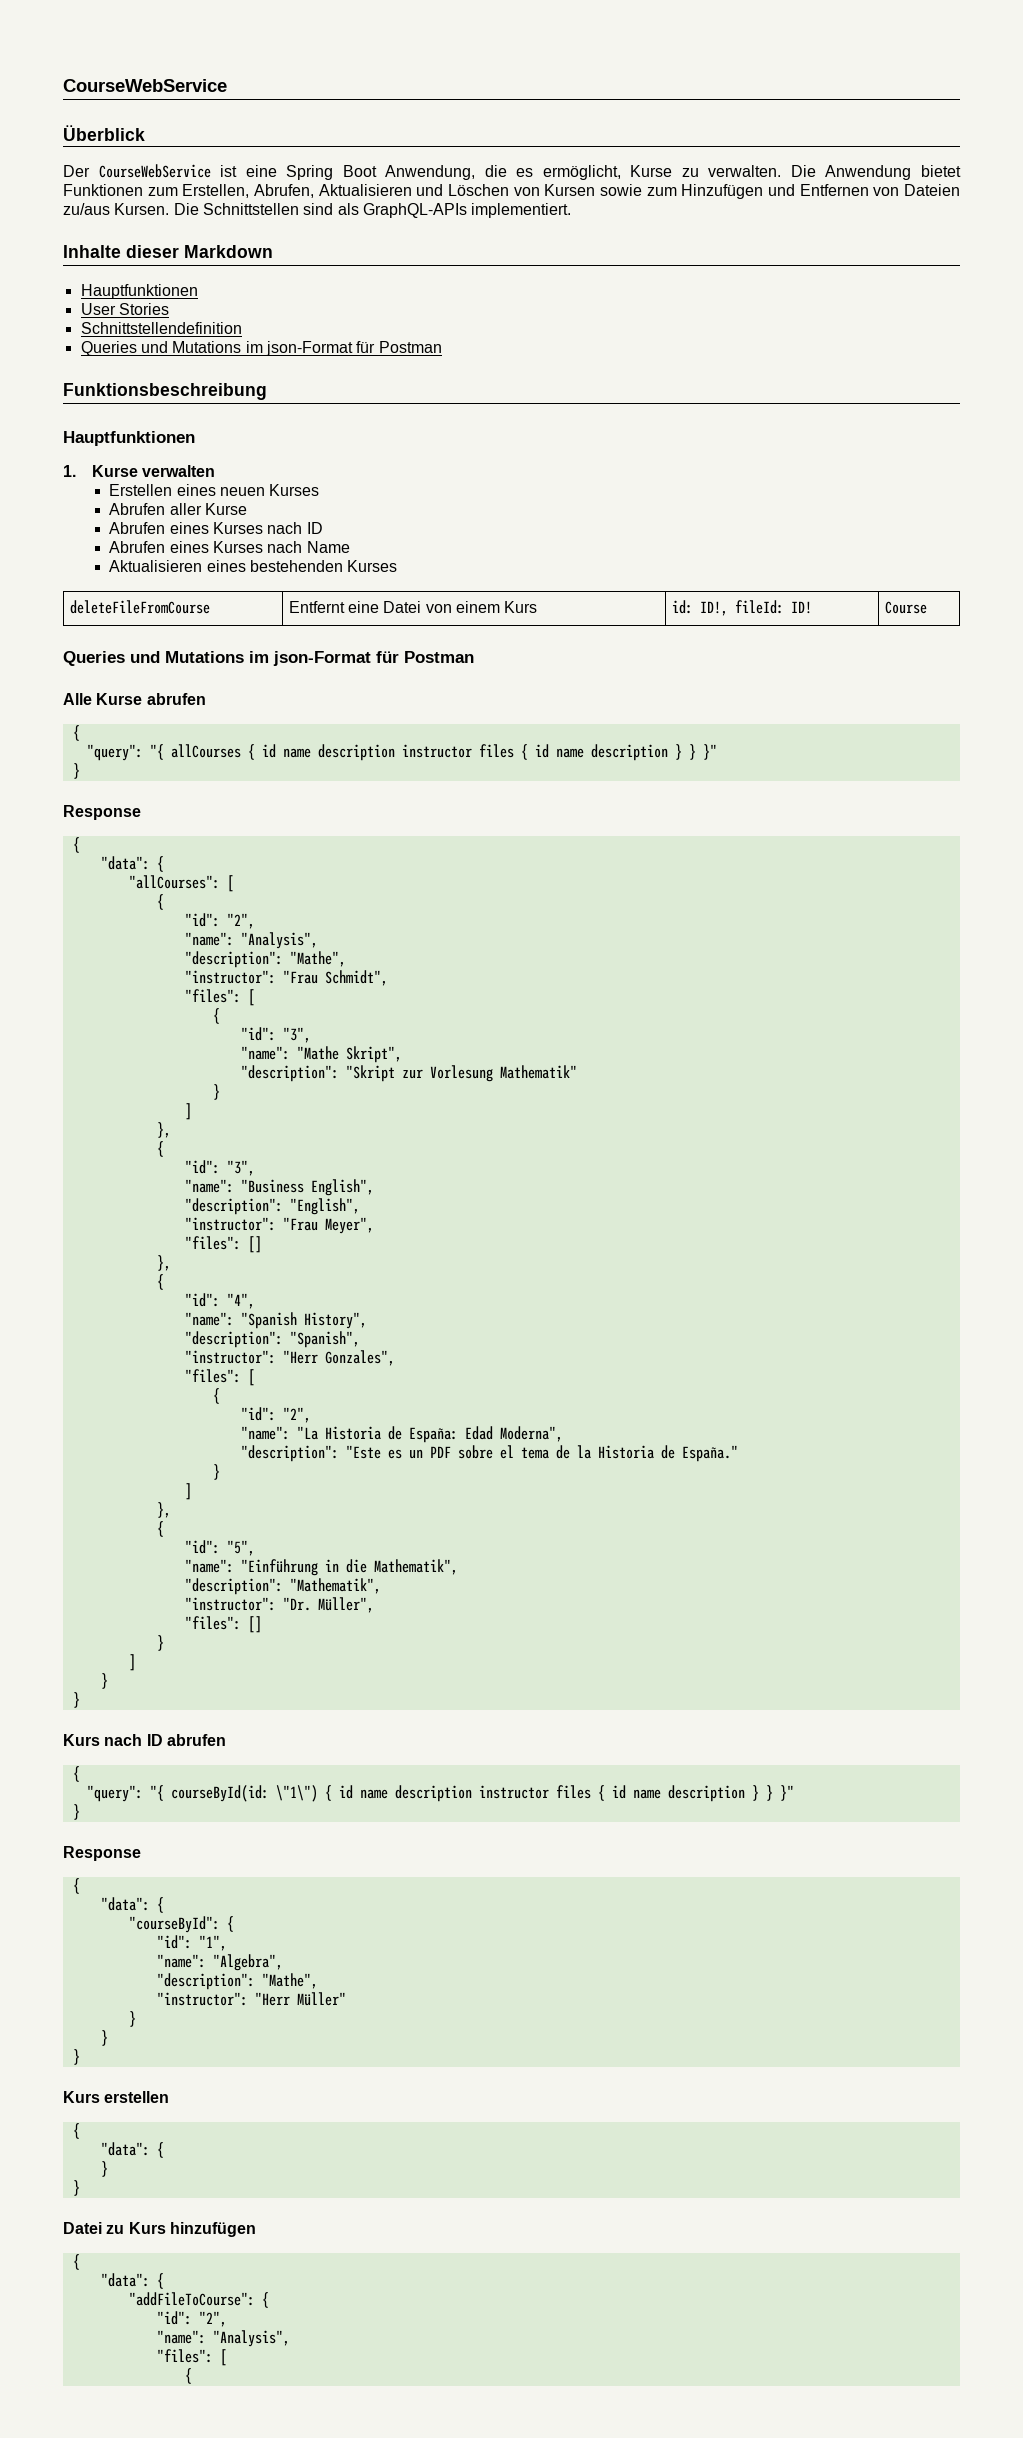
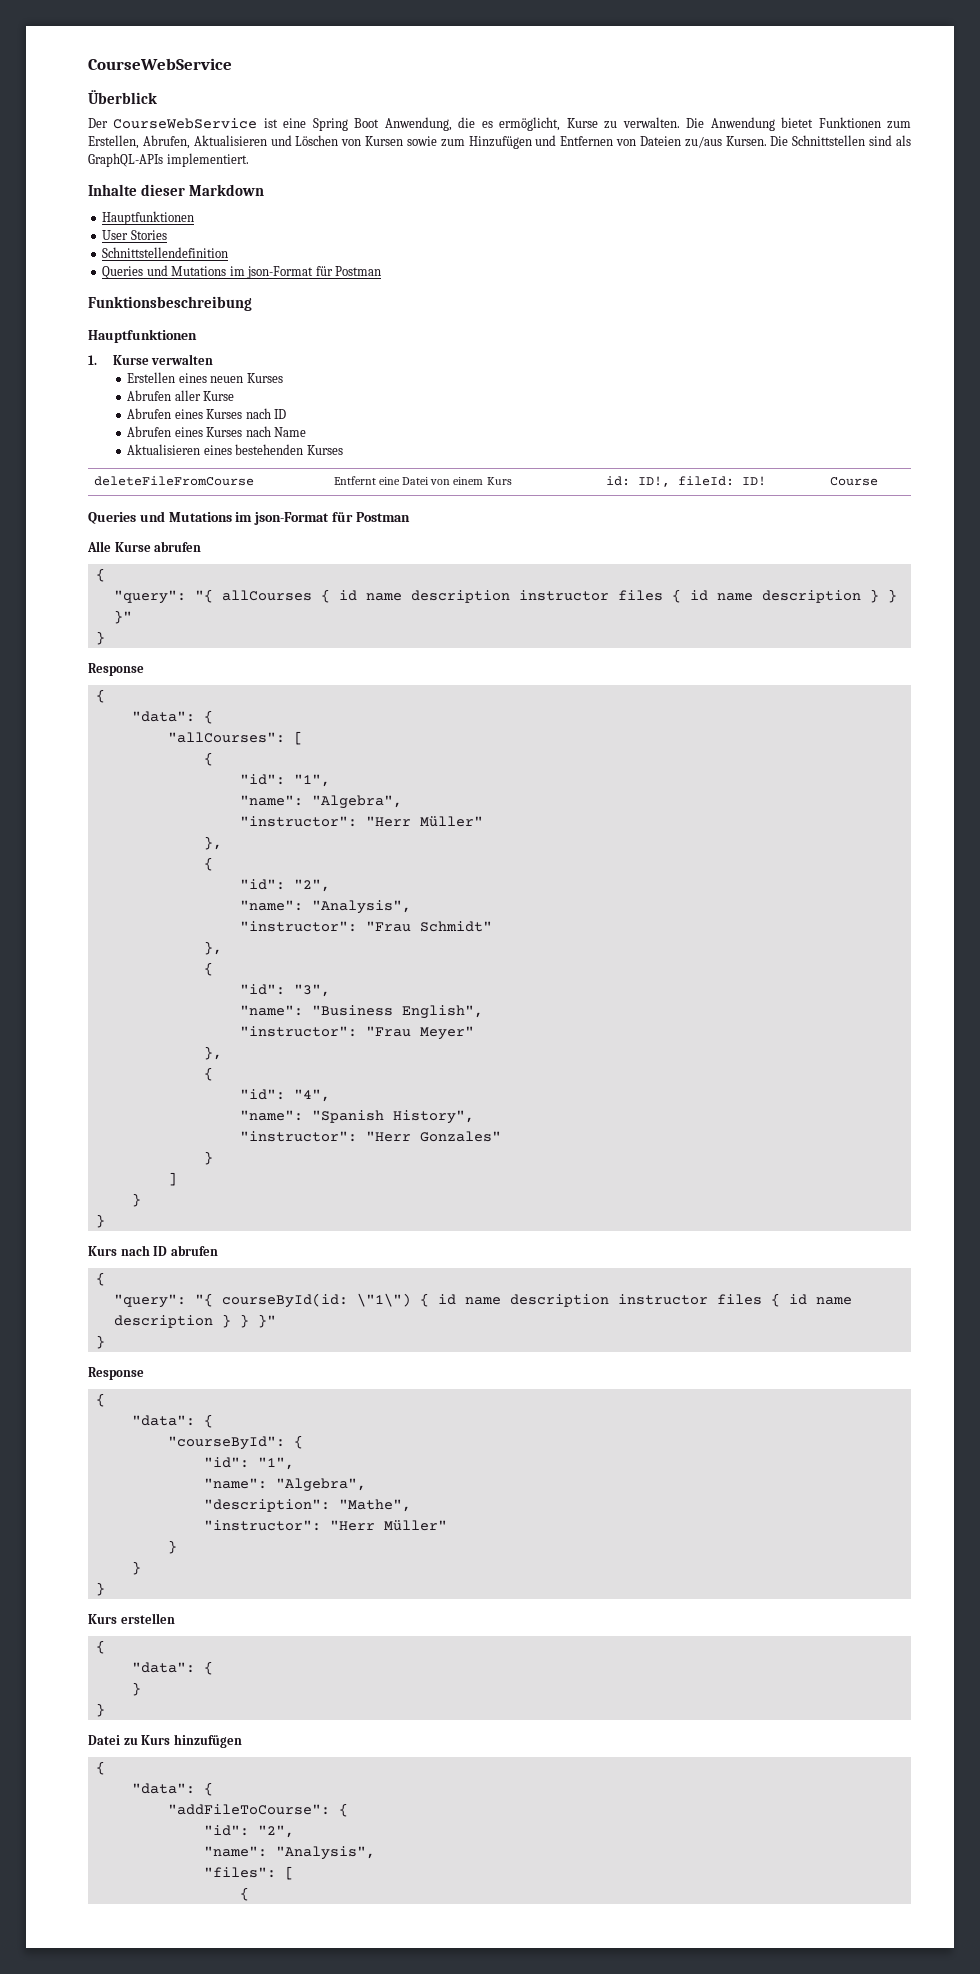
[184,913,255,929] [184,932,318,949] [184,951,346,968] [184,970,388,986] [184,989,255,1006] [212,1008,220,1024] [240,1027,311,1043] [240,1046,402,1063] [240,1065,577,1082] [212,1084,220,1100] [184,1103,192,1120] // "id": "2", // "name": "Analysis", // "description": "Mathe", // "instructor": "Frau Schmidt", // "files": [ // { // "id": "3", // "name": "Mathe Skript", // "description": "Skript zur Vorlesung Mathematik" // } // ] -> [239,774,330,787] [239,795,402,809] [239,816,483,827] [203,836,222,850] [203,857,213,871] [239,879,330,892] [239,900,411,914] [239,921,492,932] // "id": "1", // "name": "Algebra", // "instructor": "Herr Müller" // }, // { // "id": "2", // "name": "Analysis", // "instructor": "Frau Schmidt"
[184,1198,360,1215] [184,1217,374,1234] [184,1236,262,1253] // "description": "English", // "instructor": "Frau Meyer", // "files": [] -> [239,1026,474,1040] // "instructor": "Frau Meyer"
[184,1331,360,1348] [184,1350,395,1366] [184,1369,255,1386] [212,1388,220,1404] [240,1407,311,1423] [240,1426,563,1443] [240,1445,738,1462] [212,1464,220,1480] [184,1483,192,1500] [156,1502,171,1518] [156,1521,164,1537] [184,1540,255,1556] [184,1559,458,1576] [184,1578,381,1595] [184,1597,374,1613] [184,1616,262,1633] // "description": "Spanish", // "instructor": "Herr Gonzales", // "files": [ // { // "id": "2", // "name": "La Historia de España: Edad Moderna", // "description": "Este es un PDF sobre el tema de la Historia de España." // } // ] // }, // { // "id": "5", // "name": "Einführung in die Mathematik", // "description": "Mathematik", // "instructor": "Dr. Müller", // "files": [] -> [239,1131,501,1142] // "instructor": "Herr Gonzales"

